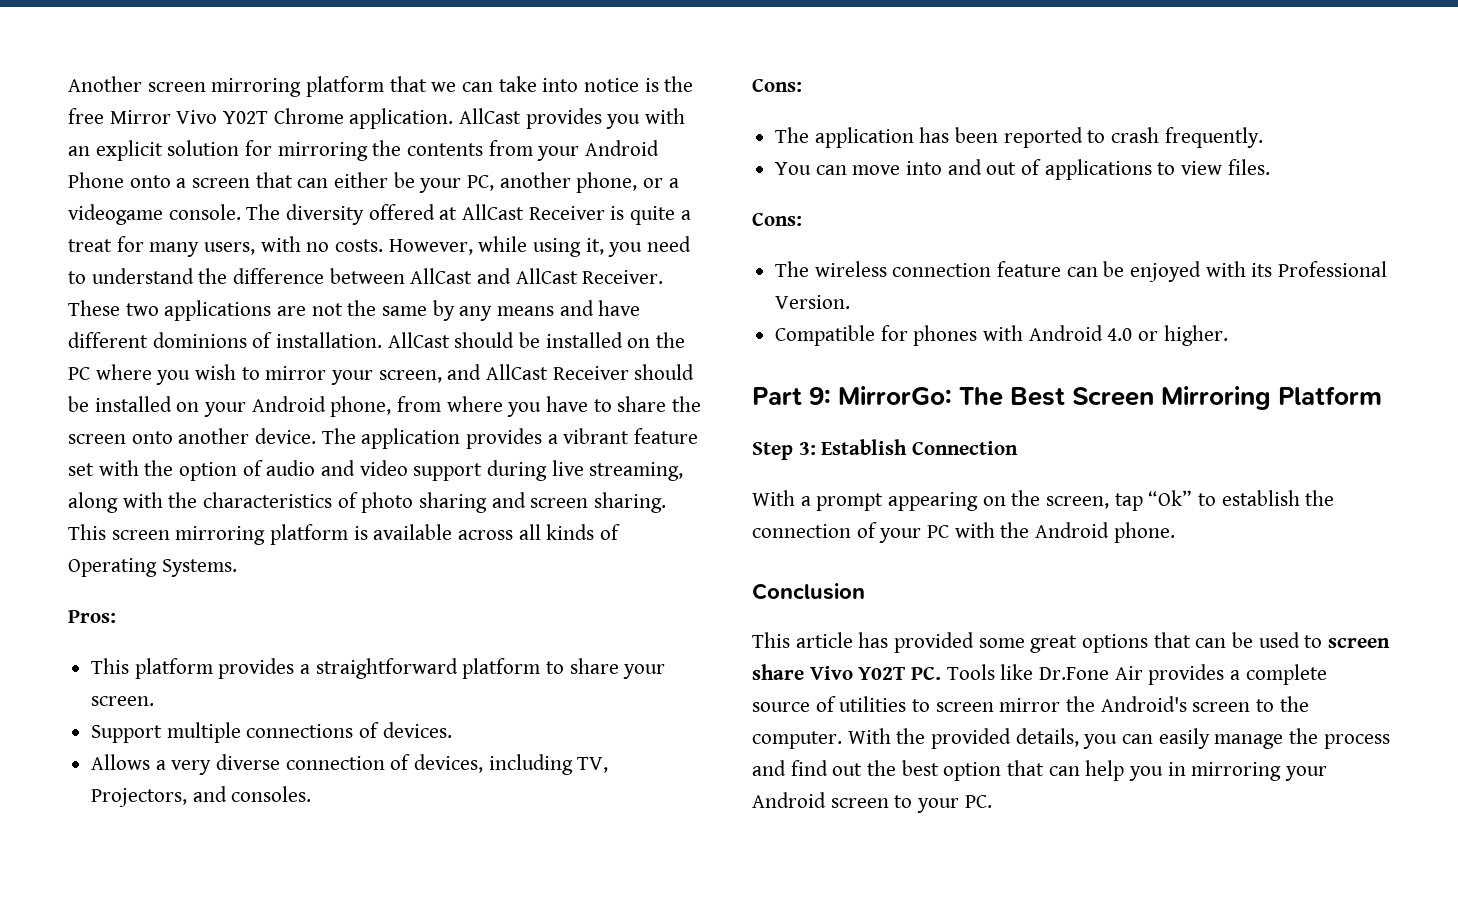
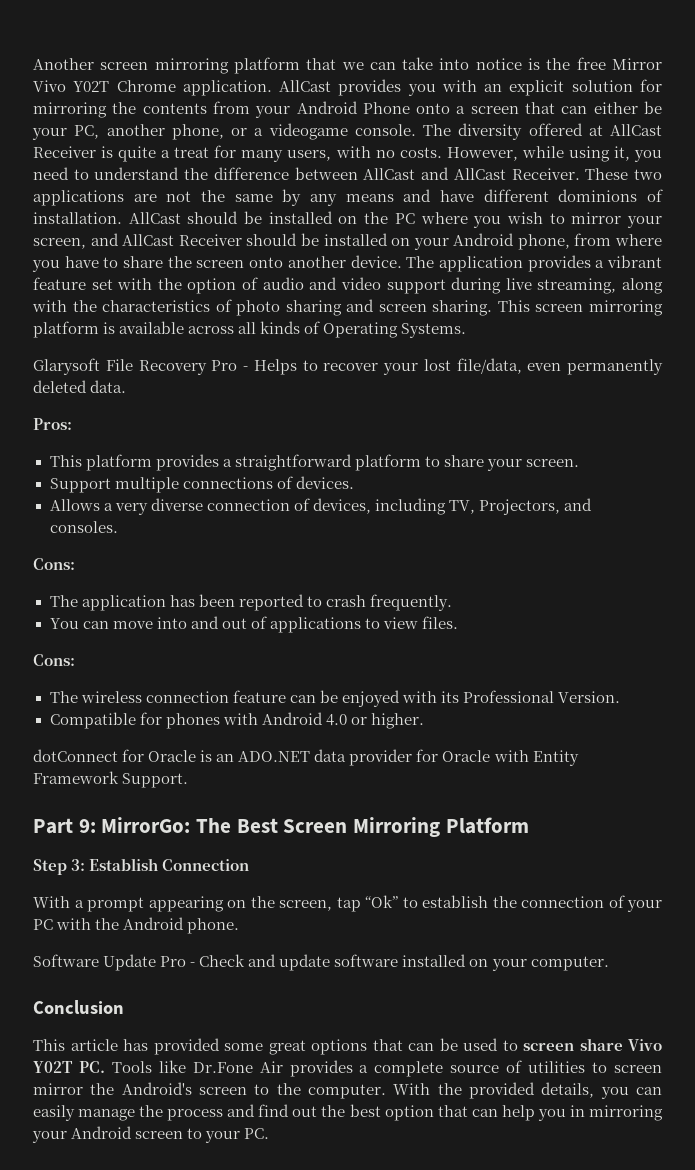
(237, 568) none -> [33,358,663,375] [33,380,127,393] // Glarysoft File Recovery Pro - Helps to recover your lost file/data, even permanently deleted data.
(1228, 335) none -> [33,749,579,766] [33,771,189,788] // dotConnect for Oracle is an ADO.NET data provider for Oracle with Entity Framework Support.
(1175, 532) none -> [33,954,609,971] // Software Update Pro - Check and update software installed on your computer.

